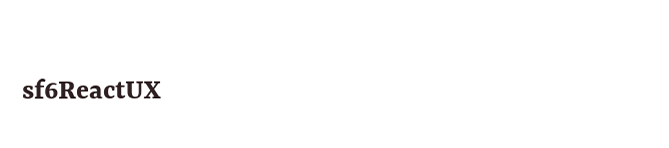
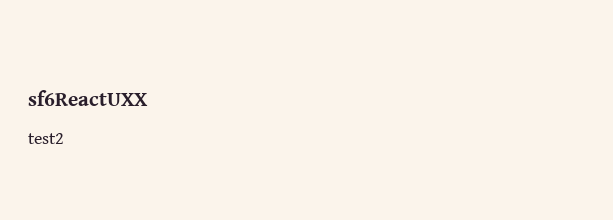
[22,78,162,99] sf6ReactUX -> [28,90,148,106] [28,133,64,144] sf6ReactUXX // test2

